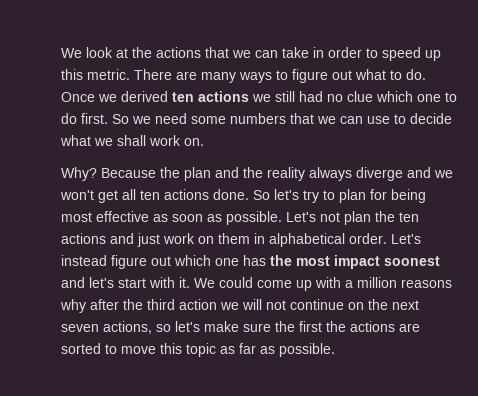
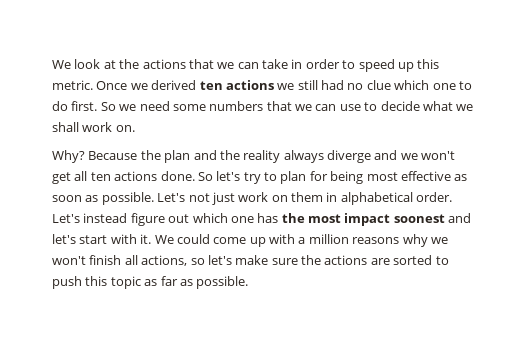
[134,69,426,83] There are many ways to figure out what to do. -> (93, 85) none
[344,211,419,225] [61,233,134,244] plan the ten actions and -> (210, 197) none
[90,299,419,310] [61,324,99,332] after the third action we will not continue on the next seven -> [430,237,448,244] [52,255,138,265] we won't finish all
[299,321,346,332] first the -> (321, 260) none
[121,346,156,354] move -> [52,276,82,289] push

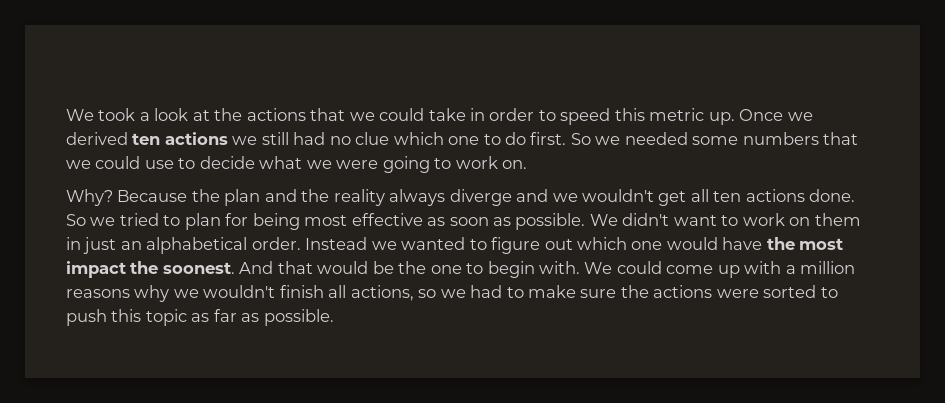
[52,60,71,69] We -> [66,108,150,121] We took a
[237,62,259,69] can -> [379,108,425,121] could
[397,59,440,72] [52,80,93,90] up this metric. -> [614,108,735,125] this metric up.
[139,101,170,111] need -> [624,132,688,145] needed
[315,104,337,111] can -> [95,156,141,169] could
[52,122,79,132] shall -> [336,156,452,173] were going to
[421,151,456,160] won't -> [582,189,655,202] wouldn't
[216,171,261,184] let's try -> [90,213,159,226] we tried
[157,192,453,205] [52,213,128,223] Let's not just work on them in alphabetical order. Let's instead -> [589,213,861,226] [66,237,487,254] We didn't want to work on them in just an alphabetical order. Instead we wanted to
[257,213,279,223] has -> [666,237,763,250] would have
[393,213,472,223] [52,234,152,244] soonest and let's start with it. -> [130,261,581,278] the soonest. And that would be the one to begin with.
[52,256,86,265] won't -> [203,285,276,298] wouldn't
[207,255,232,265] let's -> [440,285,524,298] we had to
[370,258,390,265] are -> [716,289,759,298] were

